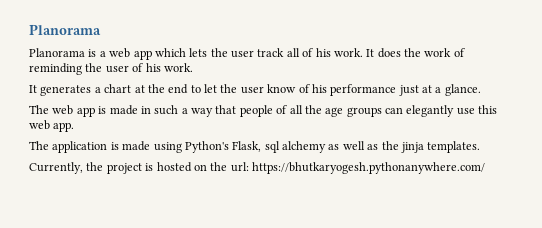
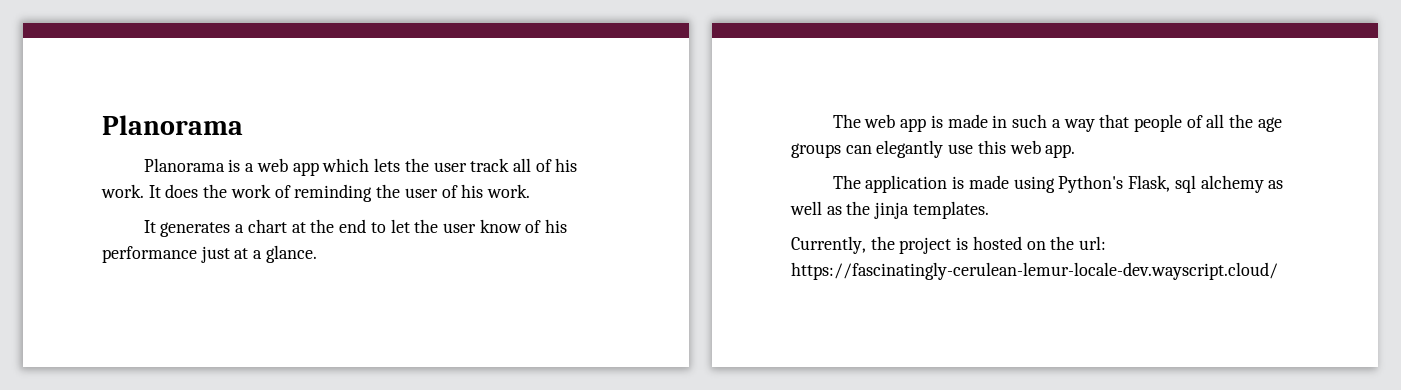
[252,162,485,174] https://bhutkaryogesh.pythonanywhere.com/ -> [791,262,1278,280] https://fascinatingly-cerulean-lemur-locale-dev.wayscript.cloud/

